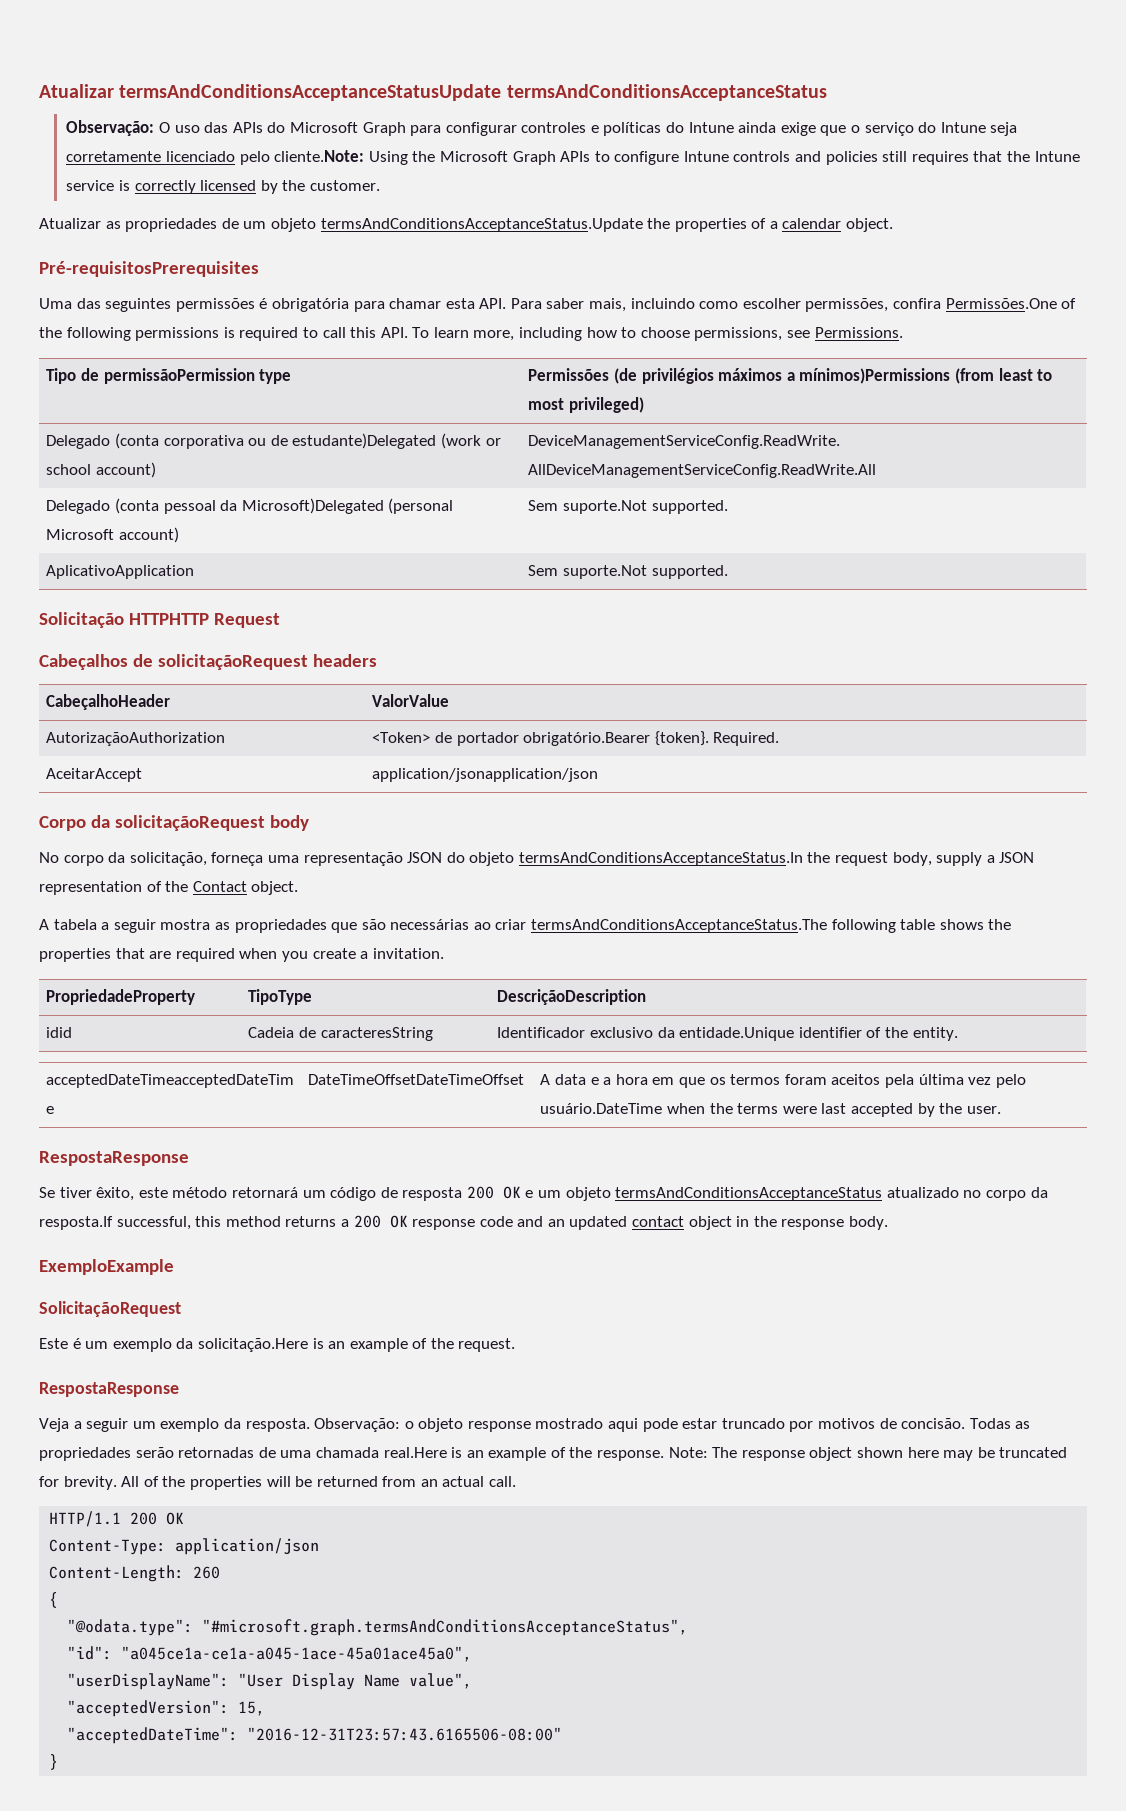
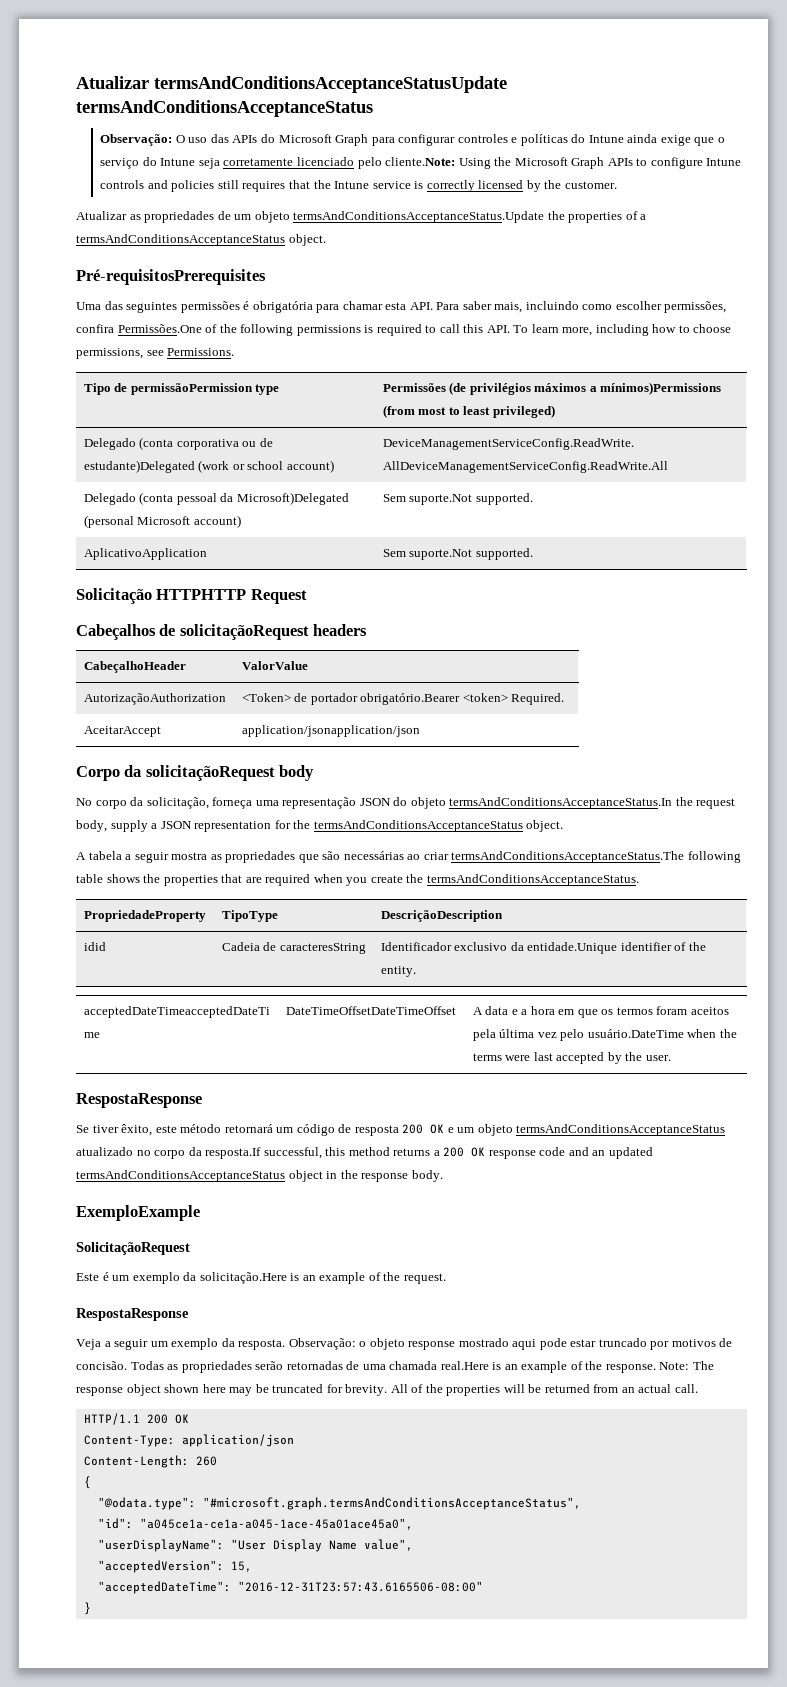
[782,218,842,229] calendar -> [76,234,285,246] termsAndConditionsAcceptanceStatus
[998,368,1053,381] [528,398,565,410] least to most -> [418,406,491,415] most to least
[654,731,709,746] {token}. -> [462,693,508,702] <token>
[146,881,247,892] of the Contact -> [274,820,523,832] for the termsAndConditionsAcceptanceStatus
[360,948,444,959] a invitation. -> [406,874,639,886] the termsAndConditionsAcceptanceStatus.
[632,1216,685,1227] contact -> [76,1170,285,1182] termsAndConditionsAcceptanceStatus

